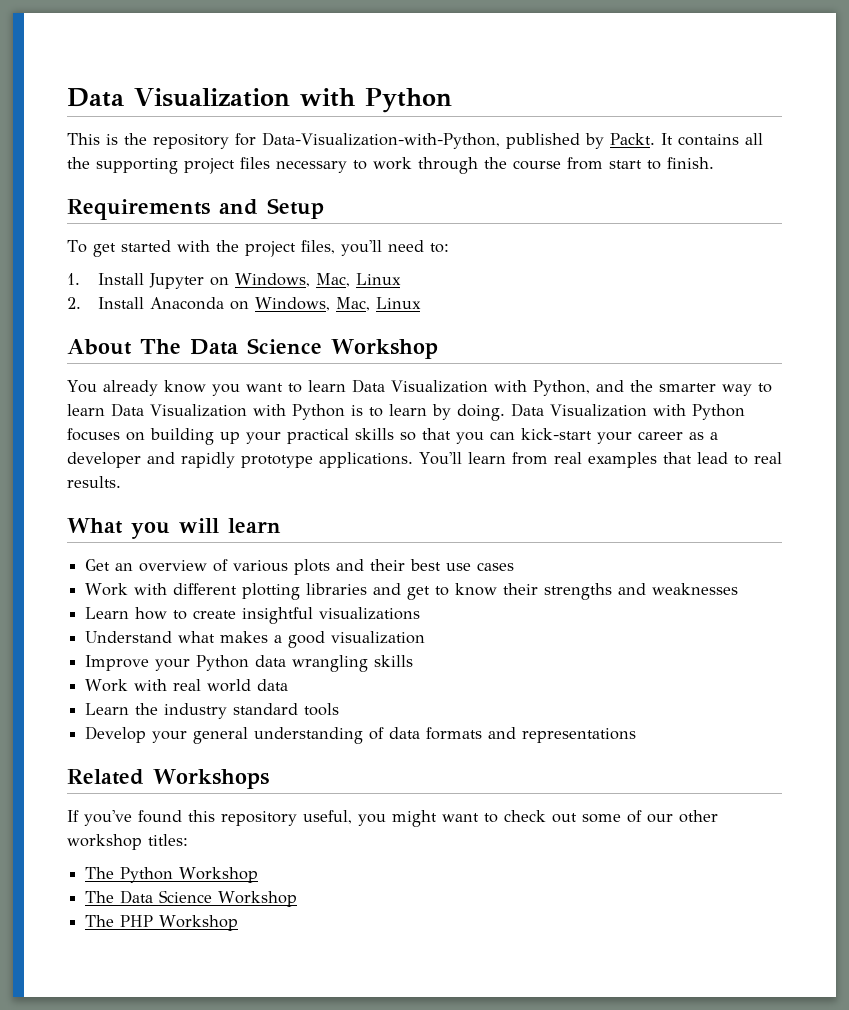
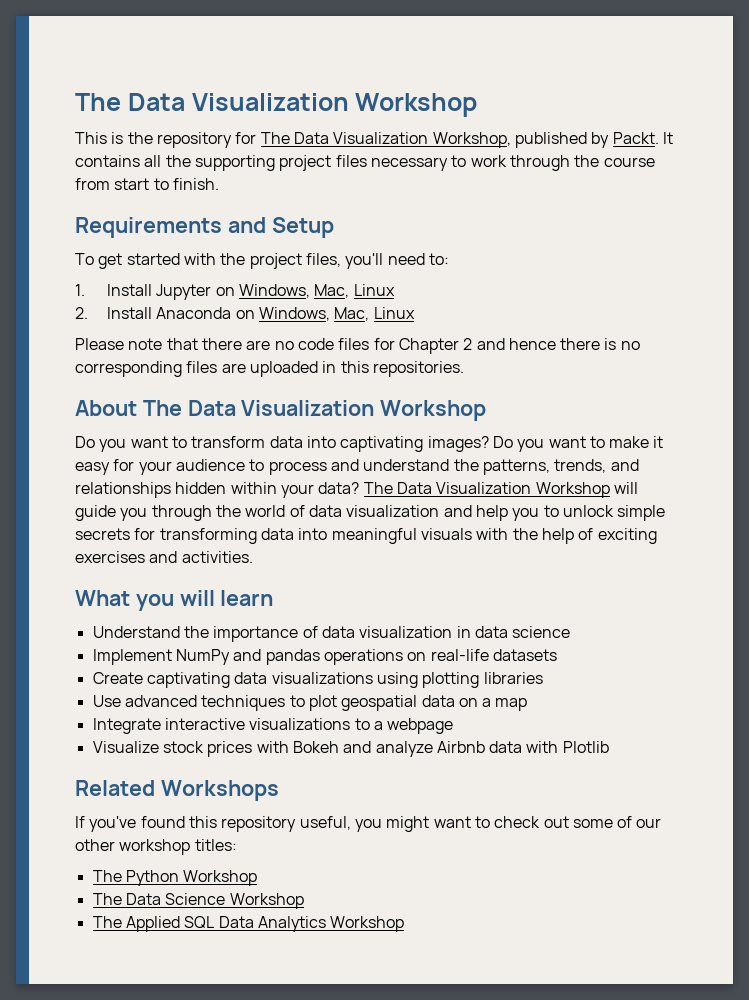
[67,88,452,113] Data Visualization with Python -> [75,93,478,117] The Data Visualization Workshop
[262,132,500,149] Data-Visualization-with-Python, -> [260,132,511,148] The Data Visualization Workshop,
(421, 303) none -> [75,338,640,354] [75,361,464,377] // Please note that there are no code files for Chapter 2 and hence there is no corresponding files are uploaded in this repositories.
[247,338,438,359] [67,379,772,396] [67,403,745,421] [67,428,718,445] [67,452,782,468] [67,476,121,488] [67,518,281,539] [85,559,515,575] [85,583,739,600] [85,607,421,624] [85,631,426,648] [85,655,414,672] [85,679,289,692] [85,703,340,719] [85,726,637,744] Science Workshop // You already know you want to learn Data Visualization with Python, and the smarter way to learn Data Visualization with Python is to learn by doing. Data Visualization with Python focuses on building up your practical skills so that you can kick-start your career as a developer and rapidly prototype applications. You'll learn from real examples that lead to real results. // What you will learn // Get an overview of various plots and their best use cases // Work with different plotting libraries and get to know their strengths and weaknesses // Learn how to create insightful visualizations // Understand what makes a good visualization // Improve your Python data wrangling skills // Work with real world data // Learn the industry standard tools // Develop your general understanding of data formats and representations -> [241,400,487,421] [75,436,664,452] [75,459,639,475] [75,482,638,498] [75,505,666,521] [75,528,657,544] [75,551,253,563] [75,590,274,611] [92,626,571,642] [92,649,557,665] [92,672,543,688] [92,695,528,711] [92,718,454,734] [92,741,609,757] Visualization Workshop // Do you want to transform data into captivating images? Do you want to make it easy for your audience to process and understand the patterns, trends, and relationships hidden within your data? The Data Visualization Workshop will guide you through the world of data visualization and help you to unlock simple secrets for transforming data into meaningful visuals with the help of exciting exercises and activities. // What you will learn // Understand the importance of data visualization in data science // Implement NumPy and pandas operations on real-life datasets // Create captivating data visualizations using plotting libraries // Use advanced techniques to plot geospatial data on a map // Integrate interactive visualizations to a webpage // Visualize stock prices with Bokeh and analyze Airbnb data with Plotlib
[120,915,154,927] PHP -> [125,916,326,932] Applied SQL Data Analytics

